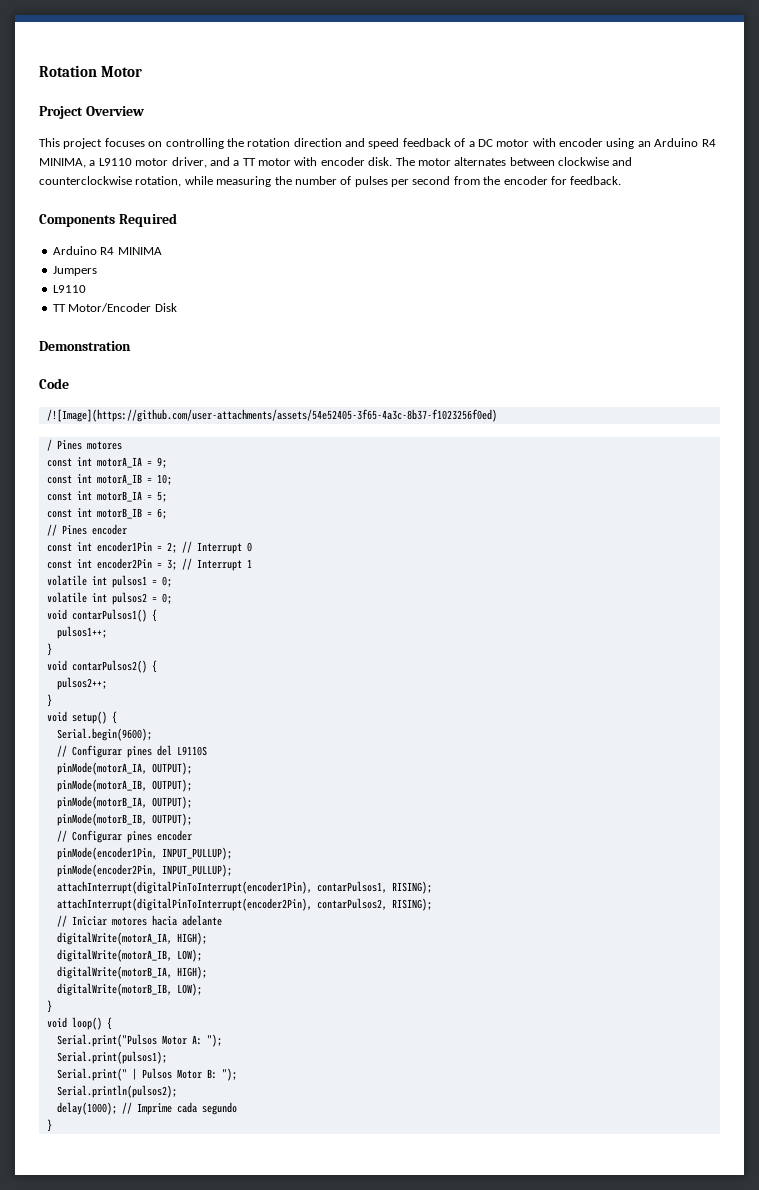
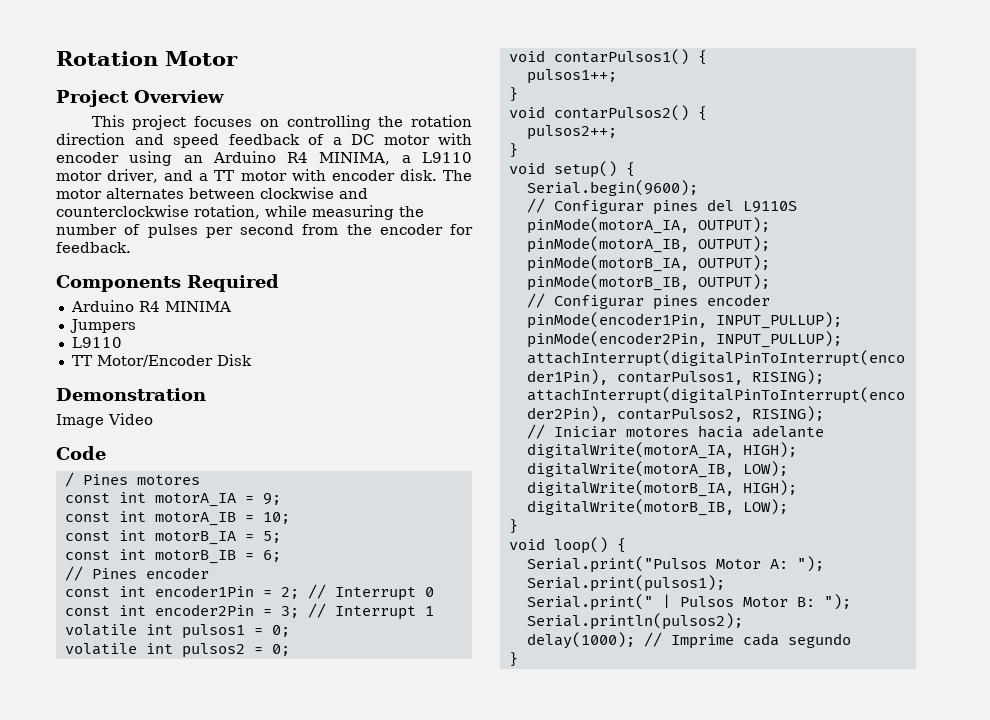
(131, 346) none -> [56,413,153,428] // Image Video
[46,409,497,422] // /![Image](https://github.com/user-attachments/assets/54e52405-3f65-4a3c-8b37-f1023256f0ed) -> (106, 453) none

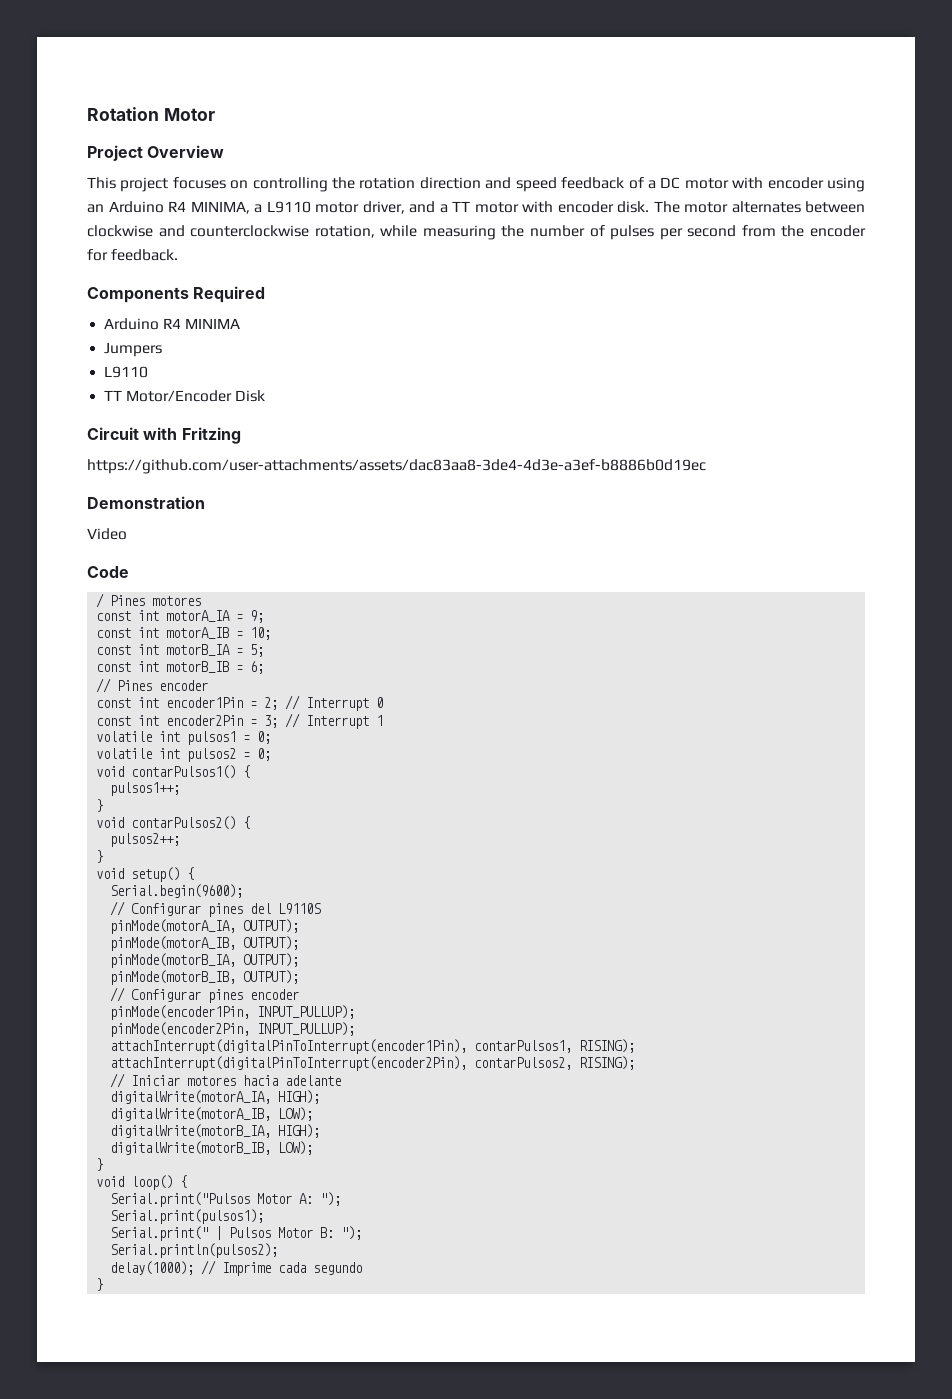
(252, 360) none -> [87,427,241,444] [87,459,706,474] // Circuit with Fritzing // https://github.com/user-attachments/assets/dac83aa8-3de4-4d3e-a3ef-b8886b0d19ec
[56,414,104,428] Image -> (205, 502) none

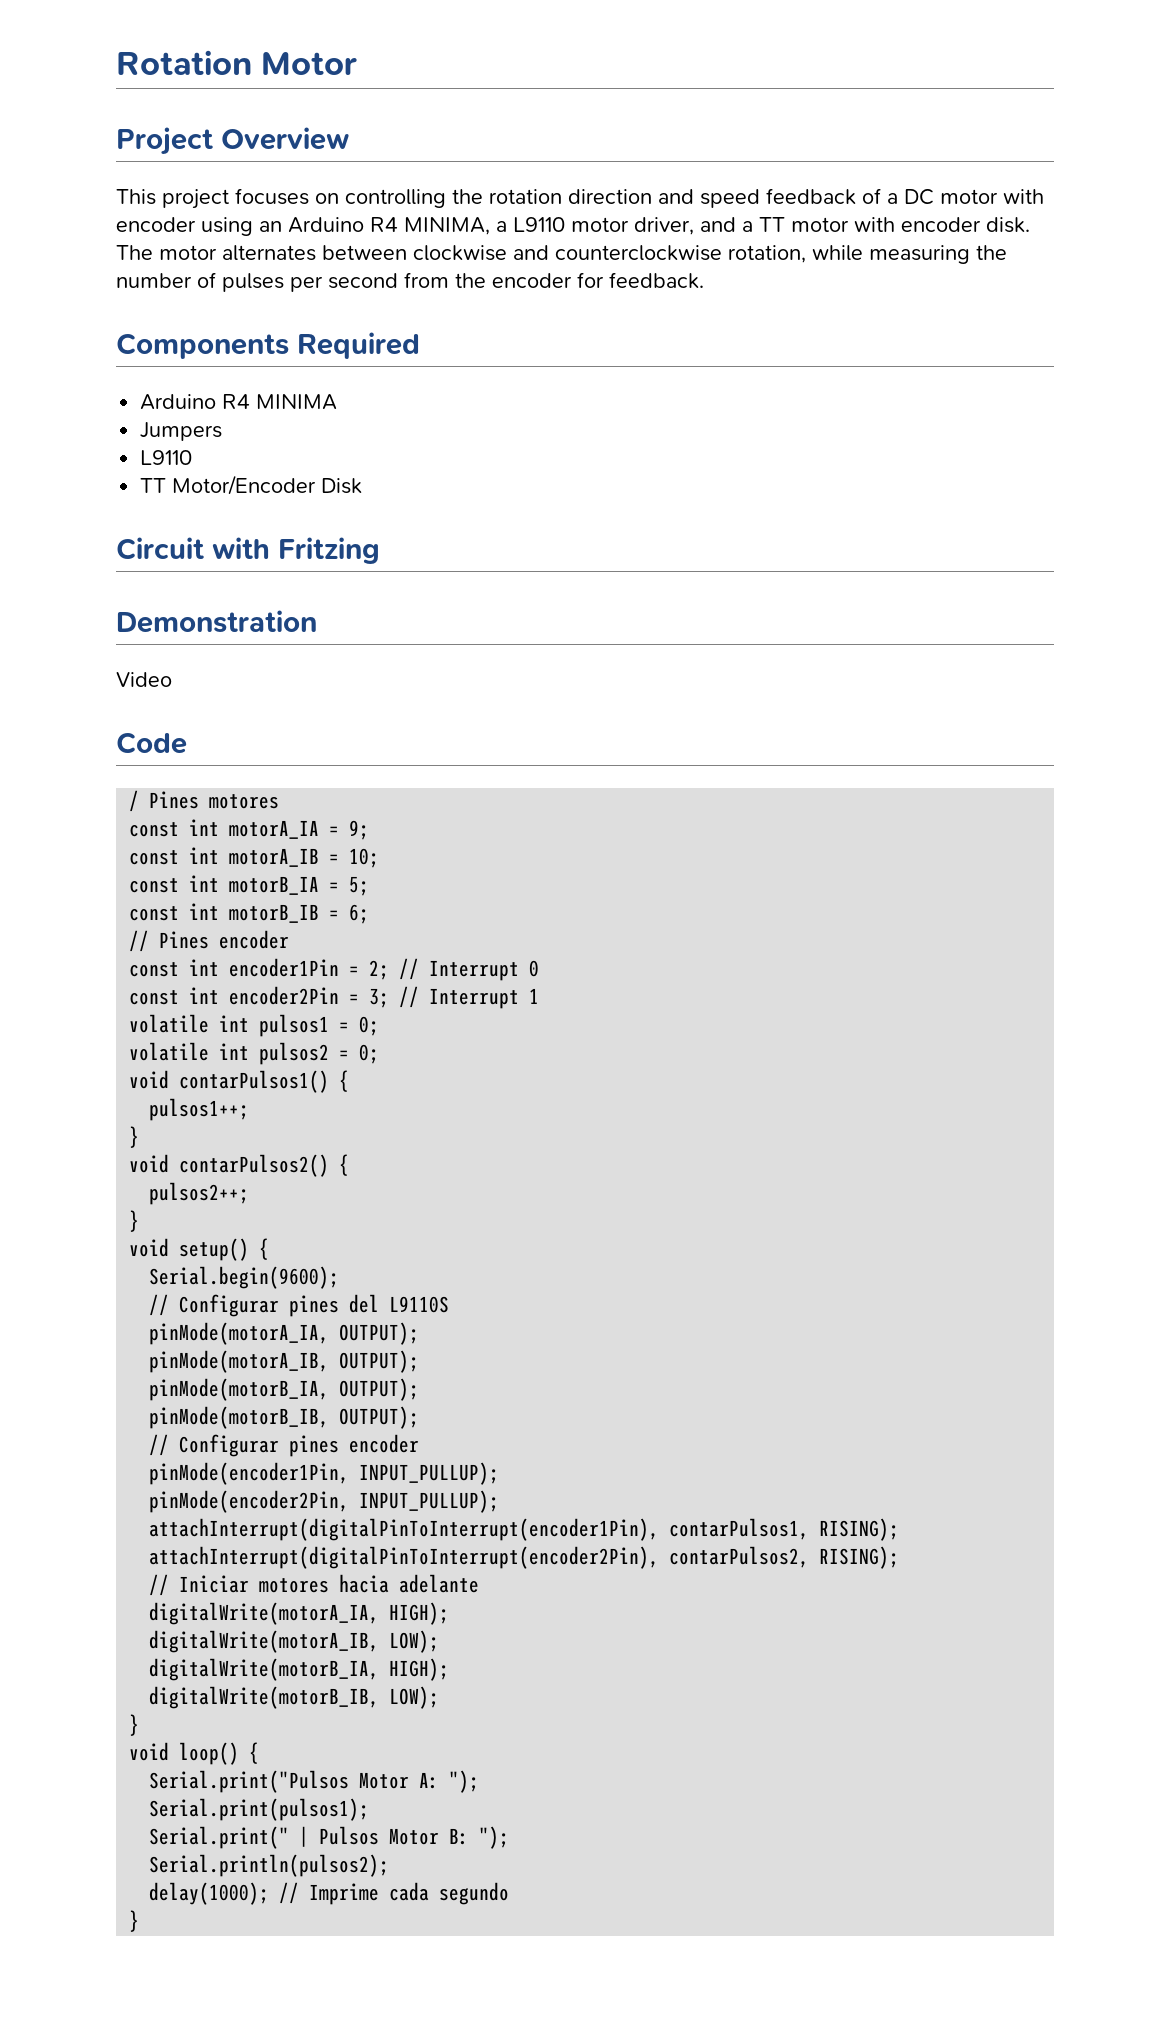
[87,459,706,474] // https://github.com/user-attachments/assets/dac83aa8-3de4-4d3e-a3ef-b8886b0d19ec -> (380, 550) none

